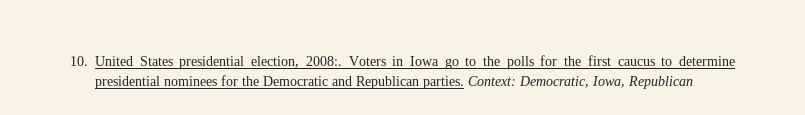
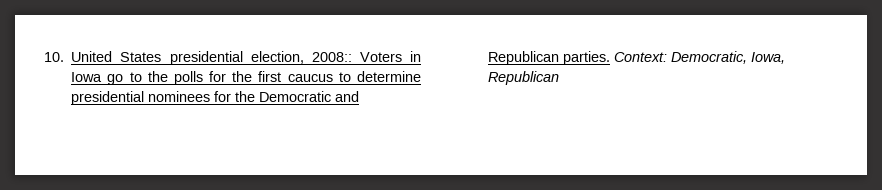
[305,56,342,66] 2008:. -> [311,52,352,62] 2008::

